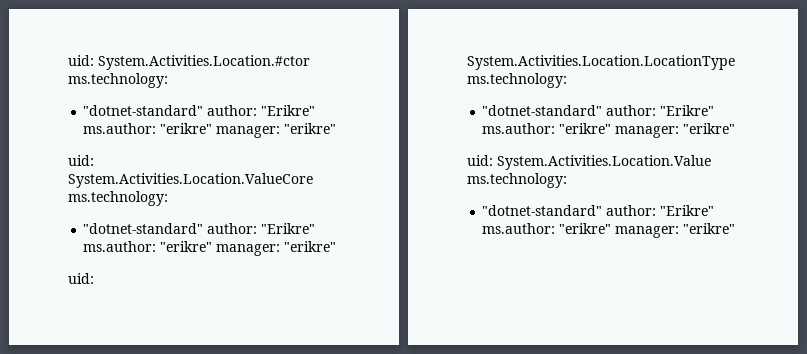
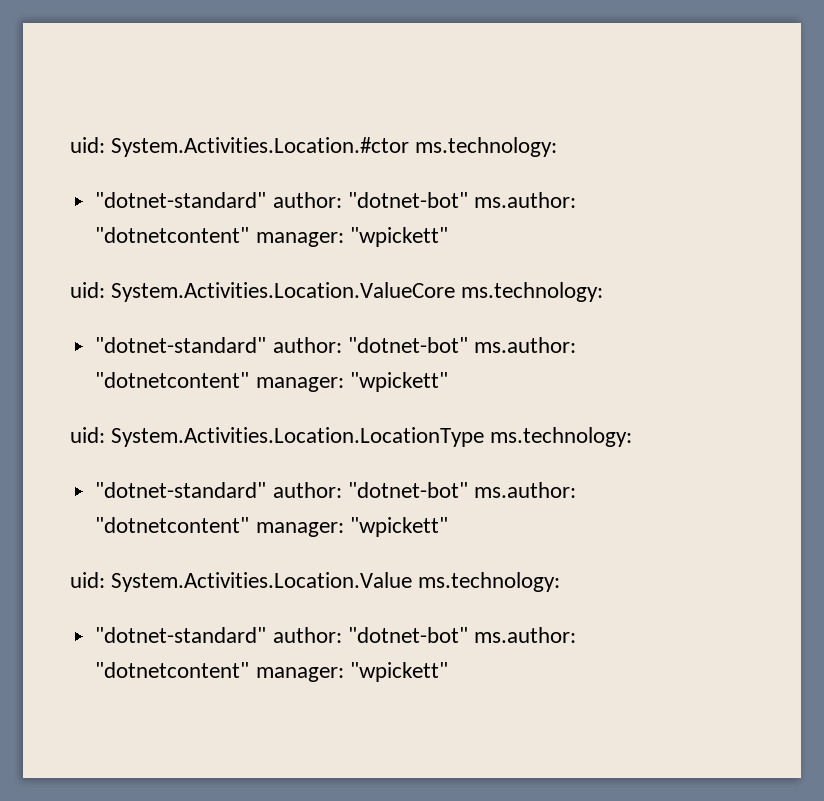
[261,105,316,116] [83,123,337,138] "Erikre" ms.author: "erikre" manager: "erikre" -> [347,192,576,208] [95,227,448,247] "dotnet-bot" ms.author: "dotnetcontent" manager: "wpickett"
[261,223,316,234] [83,241,337,256] "Erikre" ms.author: "erikre" manager: "erikre" -> [347,337,576,353] [95,372,448,392] "dotnet-bot" ms.author: "dotnetcontent" manager: "wpickett"
[660,105,715,116] [482,123,736,138] "Erikre" ms.author: "erikre" manager: "erikre" -> [347,482,576,498] [95,517,448,537] "dotnet-bot" ms.author: "dotnetcontent" manager: "wpickett"
[660,205,715,216] [482,223,736,238] "Erikre" ms.author: "erikre" manager: "erikre" -> [347,627,576,643] [95,662,448,682] "dotnet-bot" ms.author: "dotnetcontent" manager: "wpickett"

